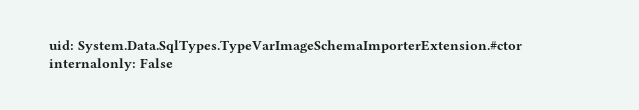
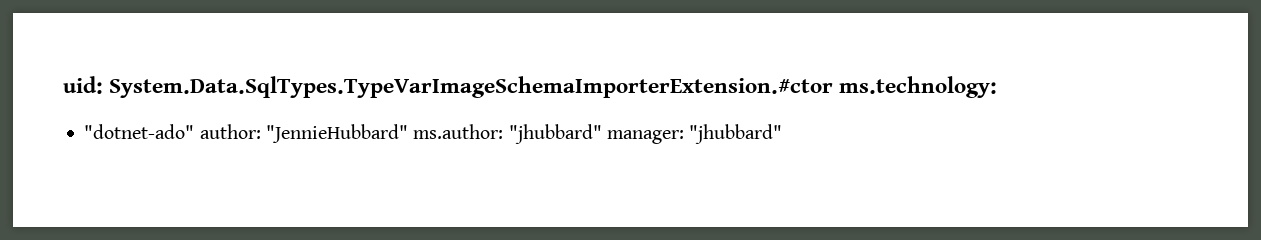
[49,58,173,71] internalonly: False -> [839,76,998,98] [84,124,783,144] ms.technology: // "dotnet-ado" author: "JennieHubbard" ms.author: "jhubbard" manager: "jhubbard"

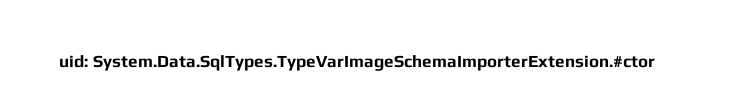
[839,76,998,98] [84,124,783,144] ms.technology: // "dotnet-ado" author: "JennieHubbard" ms.author: "jhubbard" manager: "jhubbard" -> (655, 63) none

